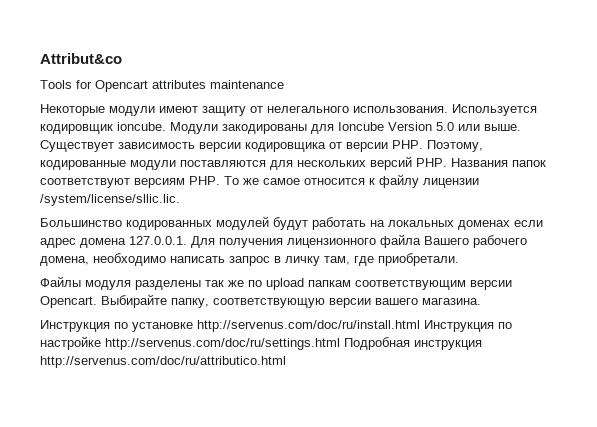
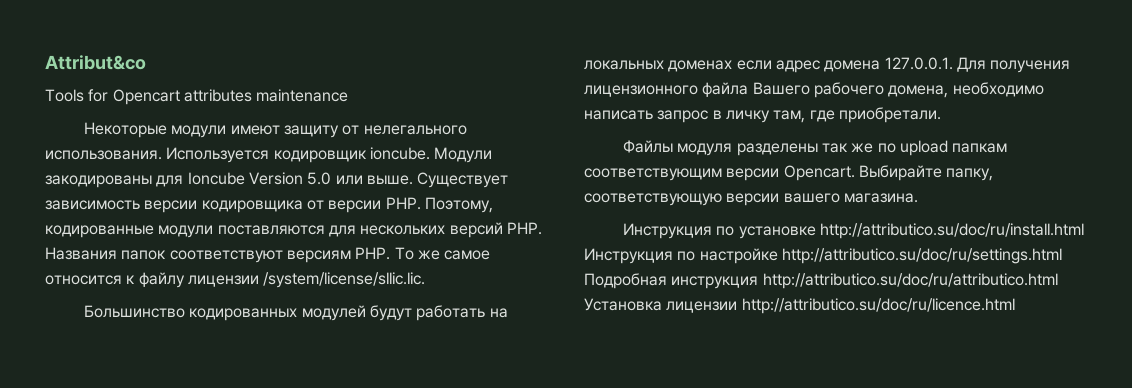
[197,320,420,332] http://servenus.com/doc/ru/install.html -> [819,223,1084,239] http://attributico.su/doc/ru/install.html
[105,338,340,350] http://servenus.com/doc/ru/settings.html -> [781,248,1062,264] http://attributico.su/doc/ru/settings.html
[40,356,286,368] http://servenus.com/doc/ru/attributico.html -> [762,273,1058,289] [584,298,1015,314] http://attributico.su/doc/ru/attributico.html Установка лицензии http://attributico.su/doc/ru/licence.html

